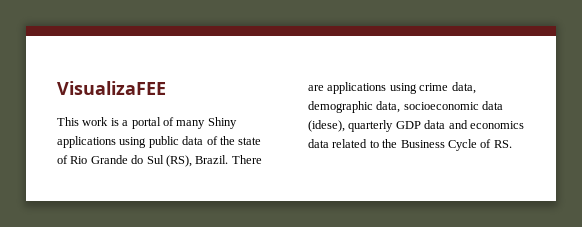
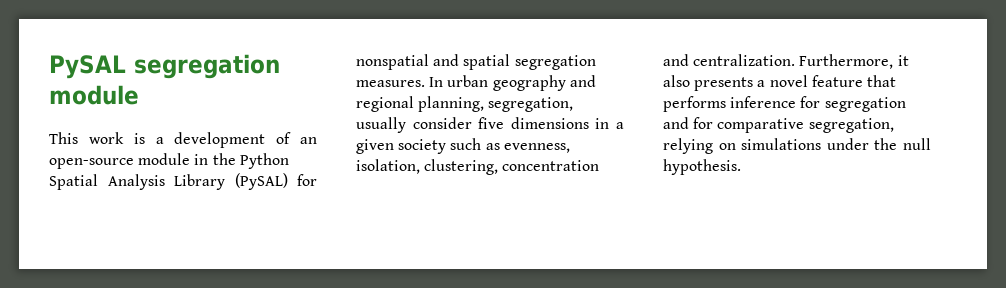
[57,81,166,95] VisualizaFEE -> [49,54,280,79] [49,85,139,105] PySAL segregation module
[131,117,237,129] [57,136,262,148] [57,155,262,167] [308,82,476,94] [308,101,504,113] [308,120,524,132] [308,139,512,151] portal of many Shiny applications using public data of the state of Rio Grande do Sul (RS), Brazil. There are applications using crime data, demographic data, socioeconomic data (idese), quarterly GDP data and economics data related to the Business Cycle of RS. -> [174,132,317,148] [49,153,289,169] [49,173,317,190] [356,54,596,70] [356,75,596,91] [356,96,574,112] [356,117,624,133] [356,138,570,154] [356,159,600,175] [663,54,909,69] [663,75,896,91] [663,96,906,112] [663,117,894,133] [663,138,931,154] [663,159,741,175] development of an open-source module in the Python Spatial Analysis Library (PySAL) for nonspatial and spatial segregation measures. In urban geography and regional planning, segregation, usually consider five dimensions in a given society such as evenness, isolation, clustering, concentration and centralization. Furthermore, it also presents a novel feature that performs inference for segregation and for comparative segregation, relying on simulations under the null hypothesis.

